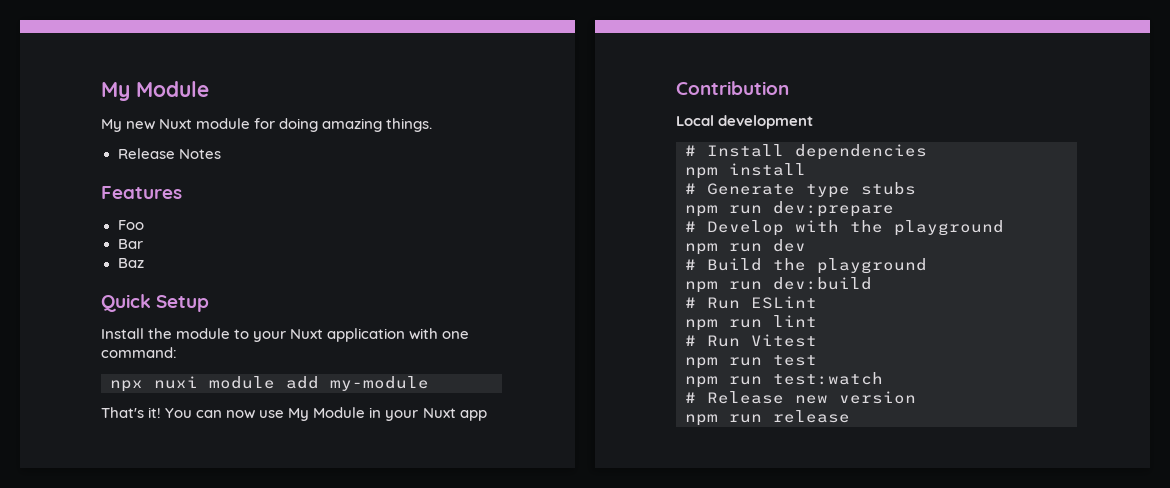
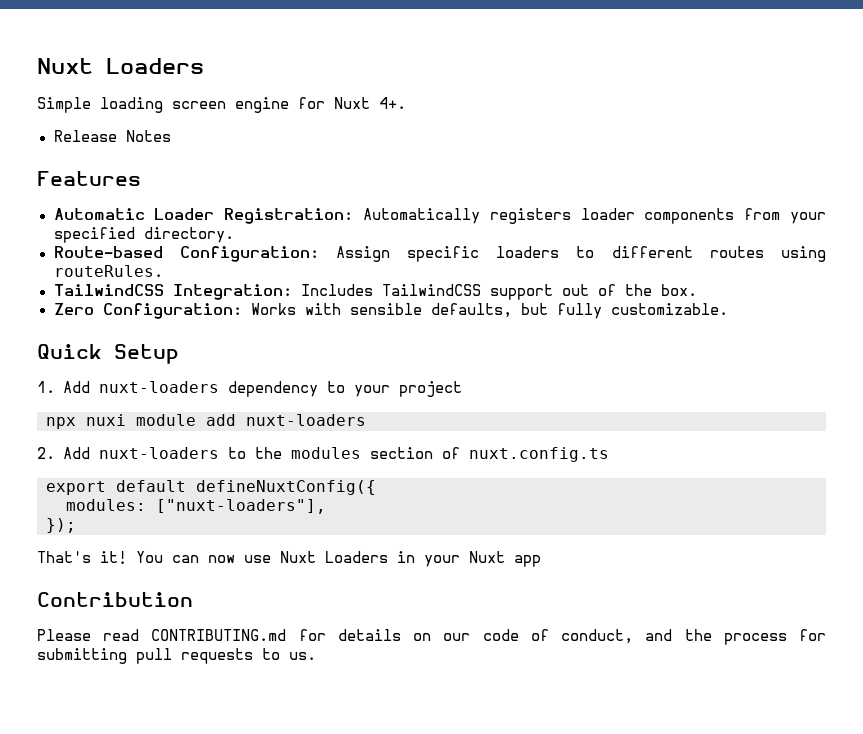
[101,81,209,101] [101,118,433,132] [117,148,221,159] [101,186,182,199] [117,220,144,230] [117,239,143,249] [117,258,144,268] [101,294,210,312] [101,328,470,342] [101,347,177,358] [110,376,429,392] My Module // My new Nuxt module for doing amazing things. // Release Notes // Features // Foo // Bar // Baz // Quick Setup // Install the module to your Nuxt application with one command: // npx nuxi module add my-module -> [37,58,204,74] [37,97,406,113] [53,130,171,142] [37,171,141,186] [53,208,826,224] [53,227,234,243] [53,246,826,262] [53,265,163,277] [53,284,697,300] [53,303,728,319] [37,344,179,364] [37,381,462,397] [46,414,366,429] [37,447,609,462] [46,480,376,495] [66,499,326,514] [46,518,76,533] Nuxt Loaders // Simple loading screen engine for Nuxt 4+. // Release Notes // Features // Automatic Loader Registration: Automatically registers loader components from your specified directory. // Route-based Configuration: Assign specific loaders to different routes using routeRules. // TailwindCSS Integration: Includes TailwindCSS support out of the box. // Zero Configuration: Works with sensible defaults, but fully customizable. // Quick Setup // 1. Add nuxt-loaders dependency to your project // npx nuxi module add nuxt-loaders // 2. Add nuxt-loaders to the modules section of nuxt.config.ts // export default defineNuxtConfig({ // modules: ["nuxt-loaders"], // });
[288,407,366,421] My Module -> [280,551,388,563] Nuxt Loaders
[676,115,814,129] [685,144,927,160] [685,163,806,179] [685,182,916,198] [685,201,894,217] [685,220,1004,236] [685,239,806,255] [685,258,927,274] [685,277,872,293] [685,296,817,309] [685,315,817,331] [685,334,817,347] [685,355,817,369] [685,372,883,388] [685,391,916,404] [685,410,850,426] Local development // # Install dependencies // npm install // # Generate type stubs // npm run dev:prepare // # Develop with the playground // npm run dev // # Build the playground // npm run dev:build // # Run ESLint // npm run lint // # Run Vitest // npm run test // npm run test:watch // # Release new version // npm run release -> [37,629,827,645] [37,648,316,664] Please read CONTRIBUTING.md for details on our code of conduct, and the process for submitting pull requests to us.

